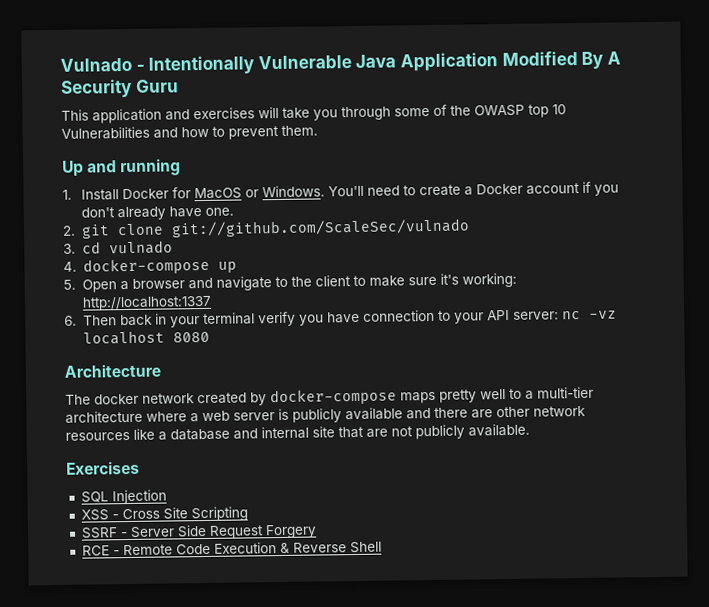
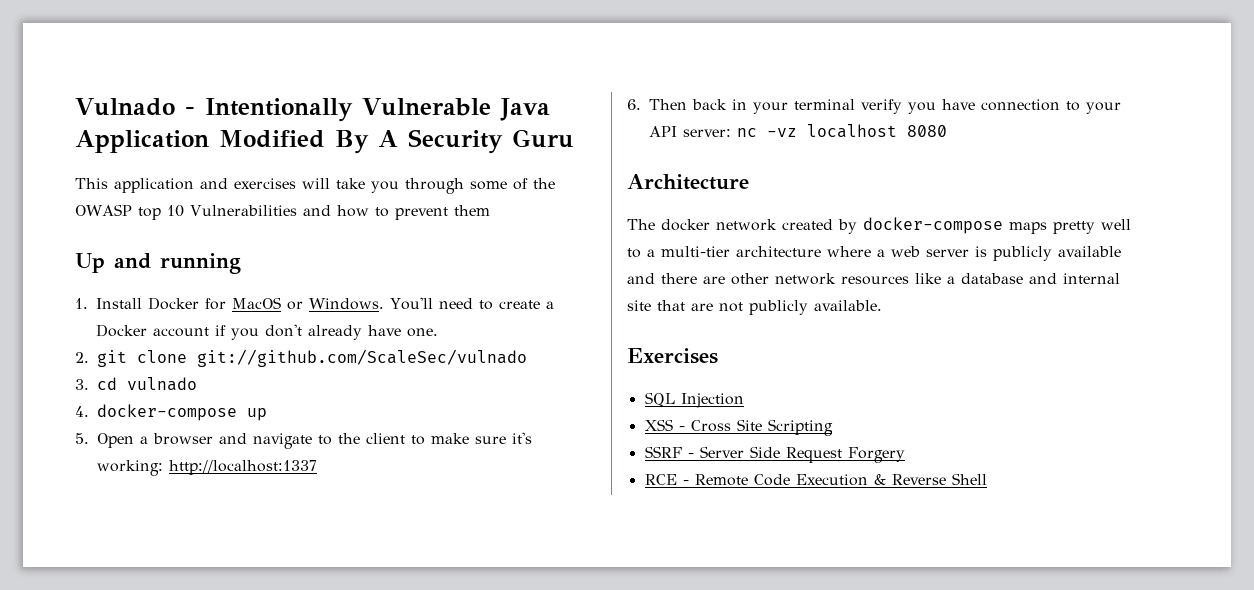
[281,125,318,136] them. -> [453,205,490,216] them

